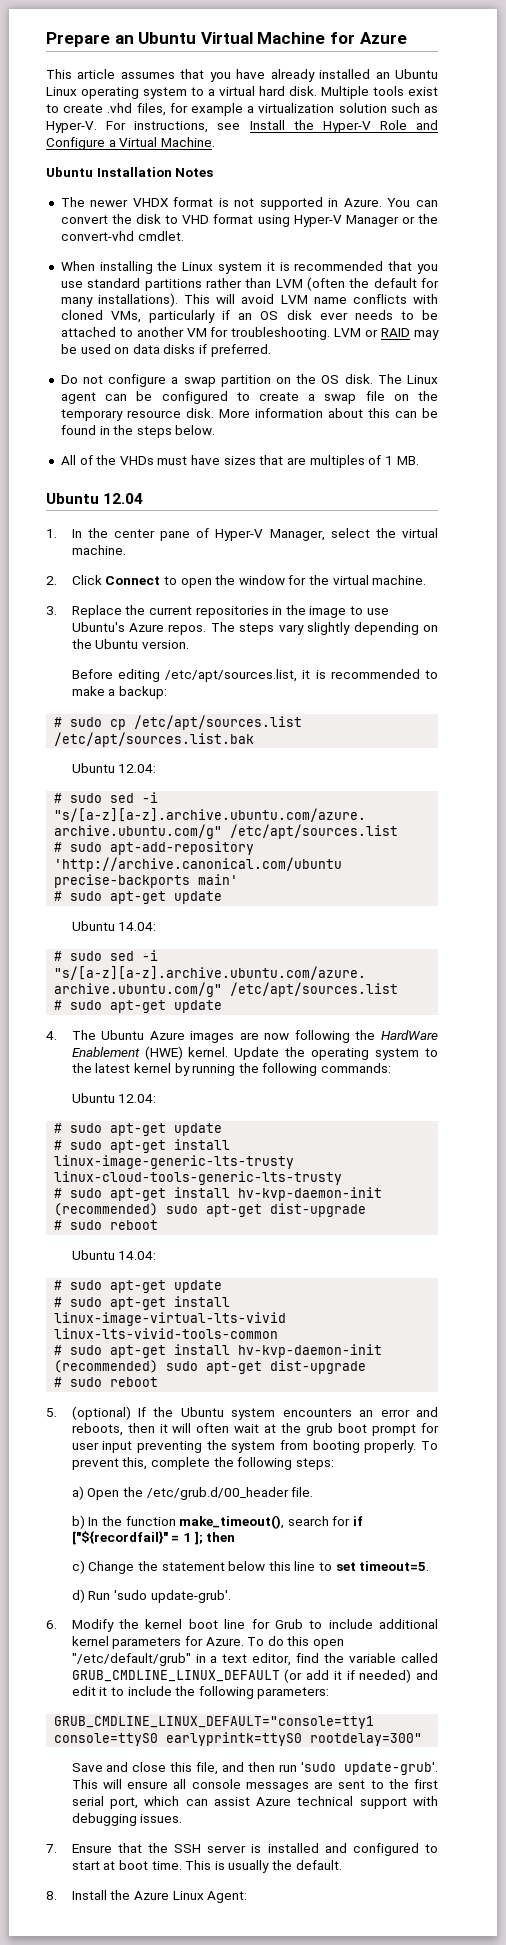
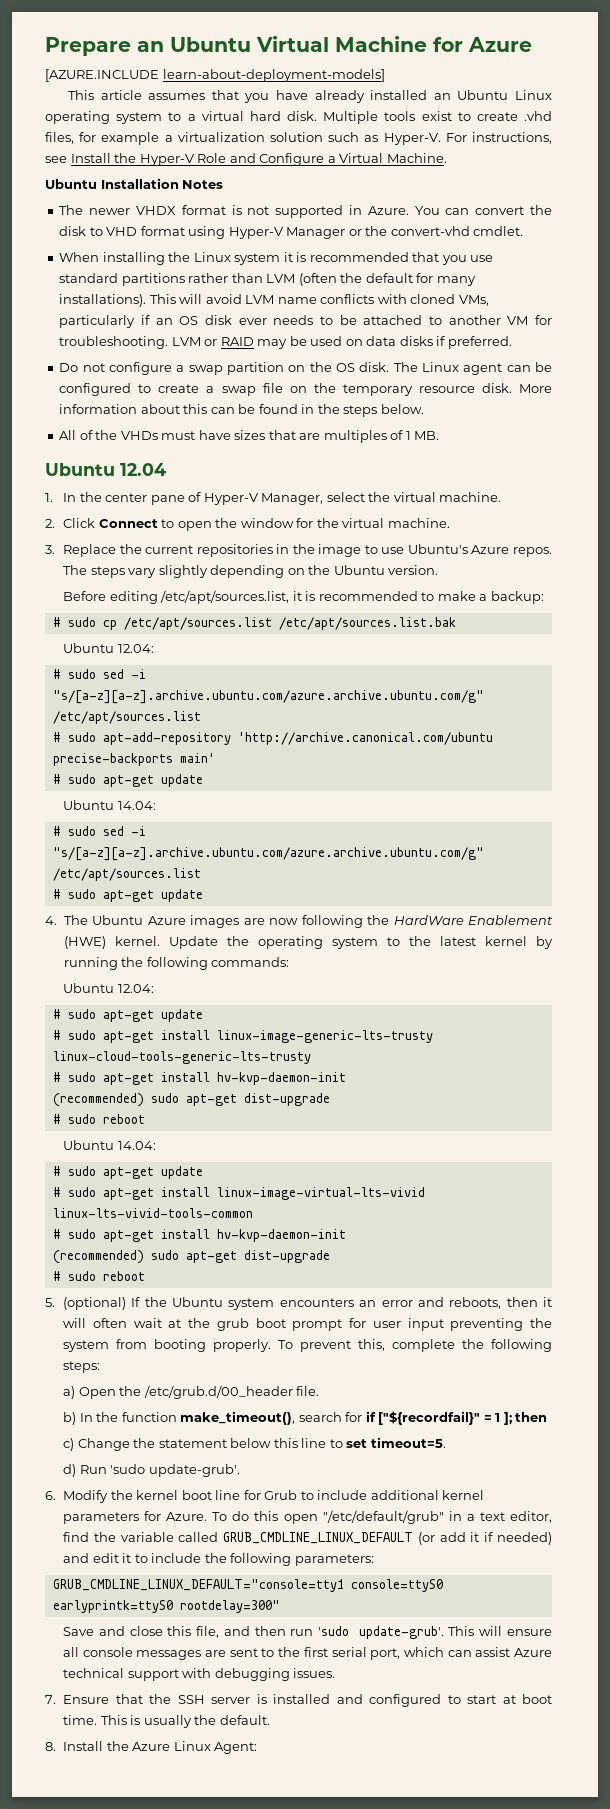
(407, 38) none -> [45,69,385,82] // [AZURE.INCLUDE learn-about-deployment-models]

